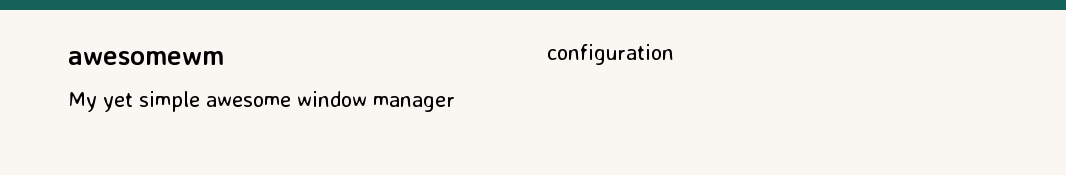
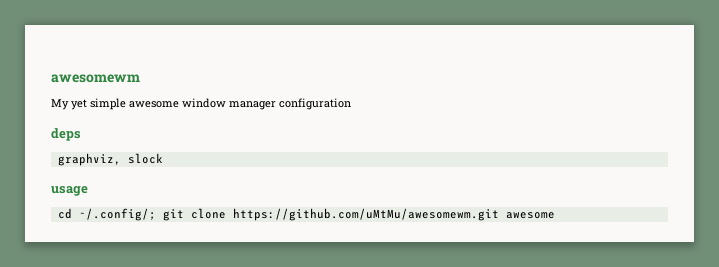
(674, 54) none -> [51,128,81,141] [57,153,163,166] [51,186,88,196] [57,208,555,221] // deps // graphviz, slock // usage // cd ~/.config/; git clone https://github.com/uMtMu/awesomewm.git awesome

